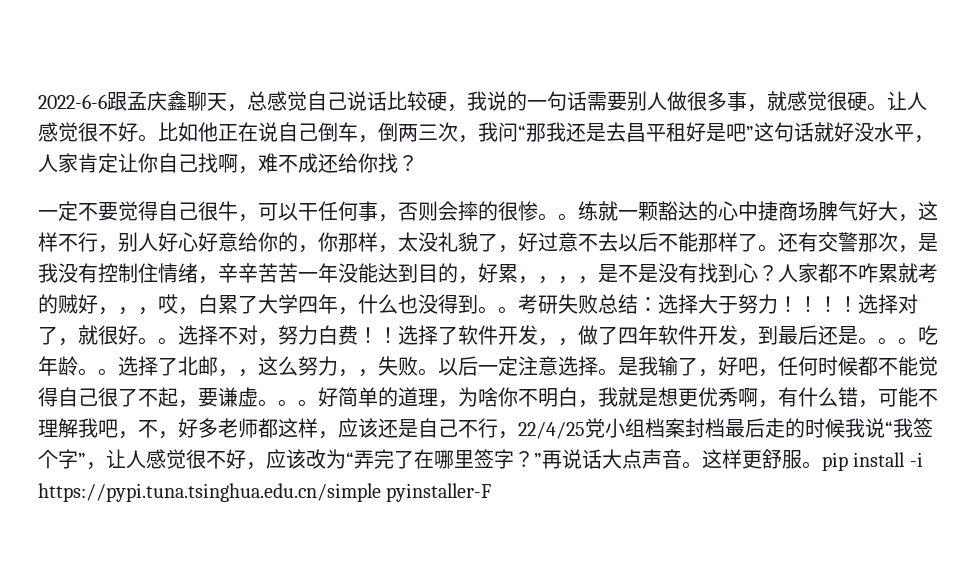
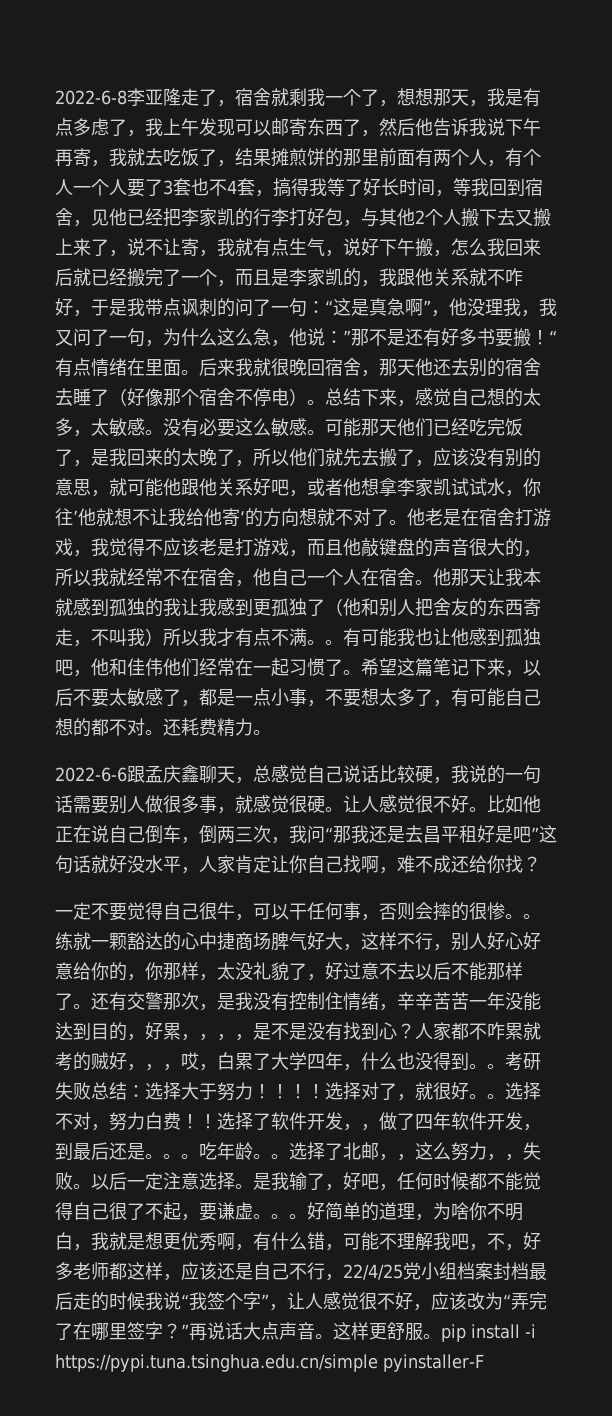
(38, 101) none -> [55,88,541,107] [55,118,541,137] [55,148,541,167] [55,178,543,197] [55,208,551,227] [55,238,541,257] [55,268,523,287] [55,298,557,317] [55,328,557,347] [55,358,541,377] [55,388,541,407] [55,418,523,437] [55,448,541,467] [55,478,541,497] [55,508,551,527] [55,538,541,557] [55,568,541,587] [55,598,541,617] [55,628,541,647] [55,658,541,677] [55,688,541,707] [55,718,271,737] 2022-6-8李亚隆走了，宿舍就剩我一个了，想想那天，我是有点多虑了，我上午发现可以邮寄东西了，然后他告诉我说下午再寄，我就去吃饭了，结果摊煎饼的那里前面有两个人，有个人一个人要了3套也不4套，搞得我等了好长时间，等我回到宿舍，见他已经把李家凯的行李打好包，与其他2个人搬下去又搬上来了，说不让寄，我就有点生气，说好下午搬，怎么我回来后就已经搬完了一个，而且是李家凯的，我跟他关系就不咋好，于是我带点讽刺的问了一句：“这是真急啊”，他没理我，我又问了一句，为什么这么急，他说：”那不是还有好多书要搬！“有点情绪在里面。后来我就很晚回宿舍，那天他还去别的宿舍去睡了（好像那个宿舍不停电）。总结下来，感觉自己想的太多，太敏感。没有必要这么敏感。可能那天他们已经吃完饭了，是我回来的太晚了，所以他们就先去搬了，应该没有别的意思，就可能他跟他关系好吧，或者他想拿李家凯试试水，你往’他就想不让我给他寄‘的方向想就不对了。他老是在宿舍打游戏，我觉得不应该老是打游戏，而且他敲键盘的声音很大的，所以我就经常不在宿舍，他自己一个人在宿舍。他那天让我本就感到孤独的我让我感到更孤独了（他和别人把舍友的东西寄走，不叫我）所以我才有点不满。。有可能我也让他感到孤独吧，他和佳伟他们经常在一起习惯了。希望这篇笔记下来，以后不要太敏感了，都是一点小事，不要想太多了，有可能自己想的都不对。还耗费精力。 //

